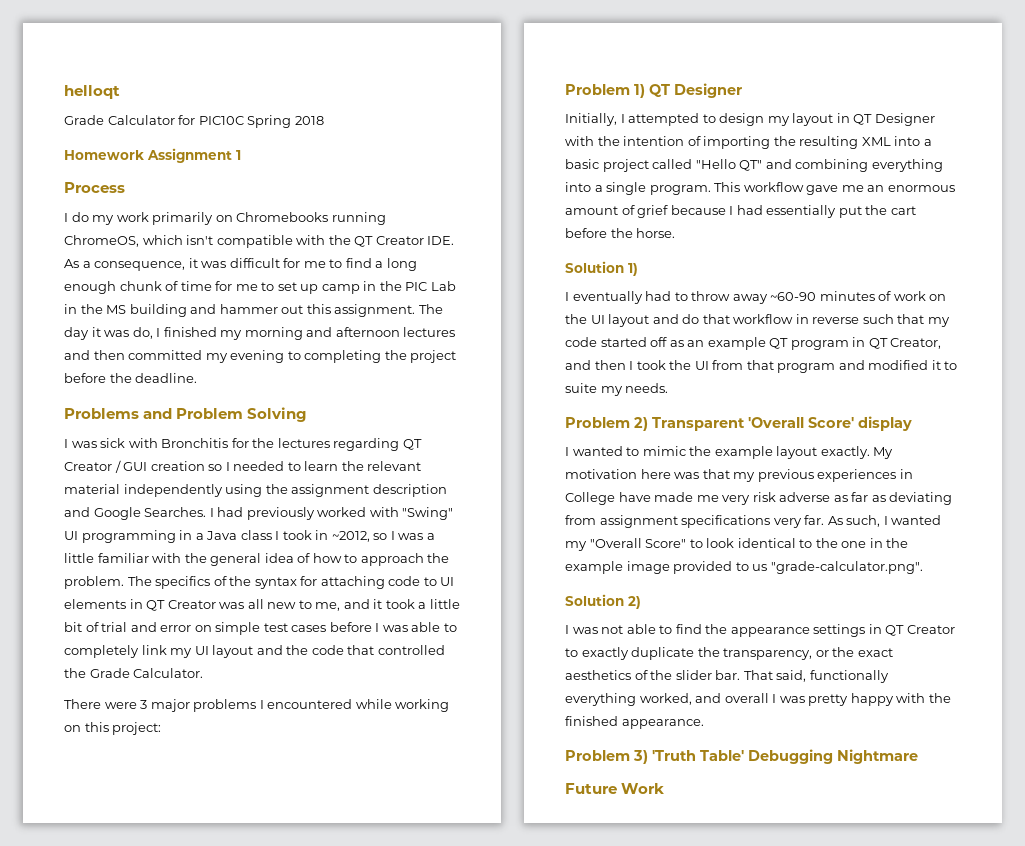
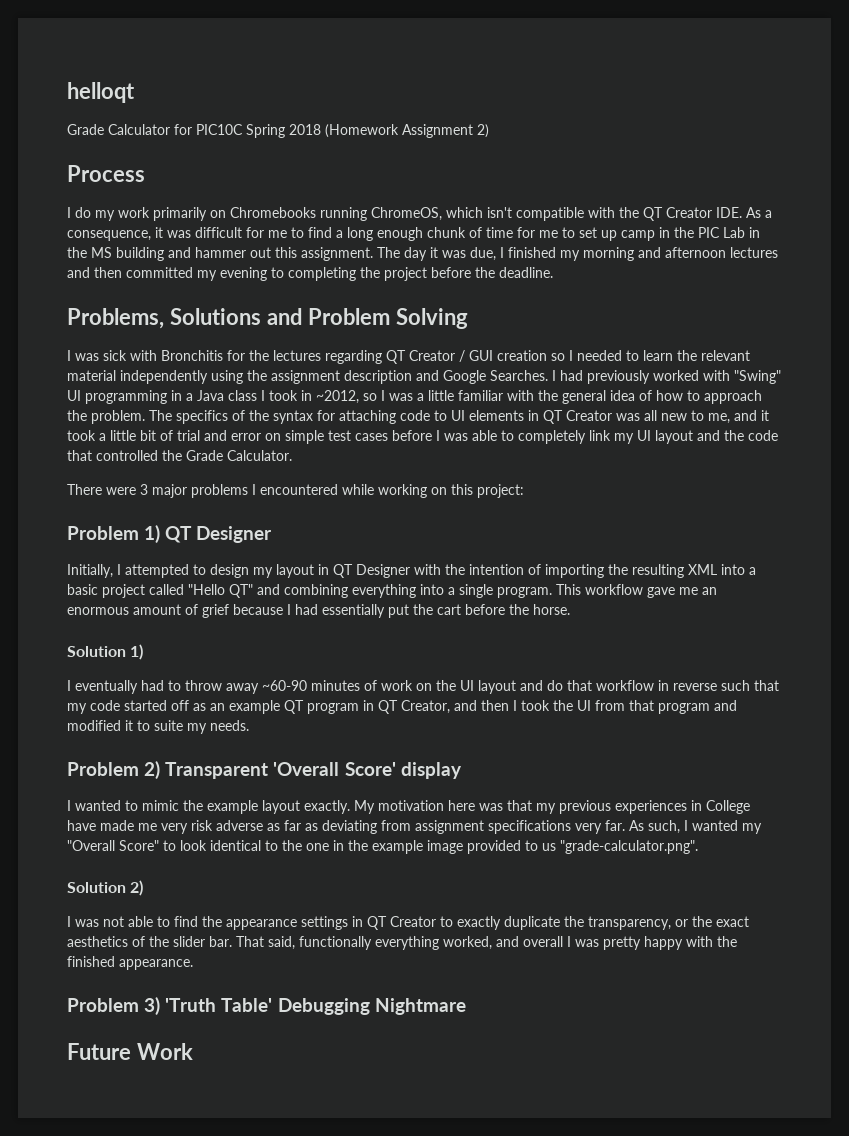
[64,148,241,163] // Homework Assignment 1 -> [325,124,489,138] (Homework Assignment 2)
[132,327,153,339] do, -> [470,247,496,261] due,
[64,408,139,419] Problems -> [67,308,261,329] Problems, Solutions

